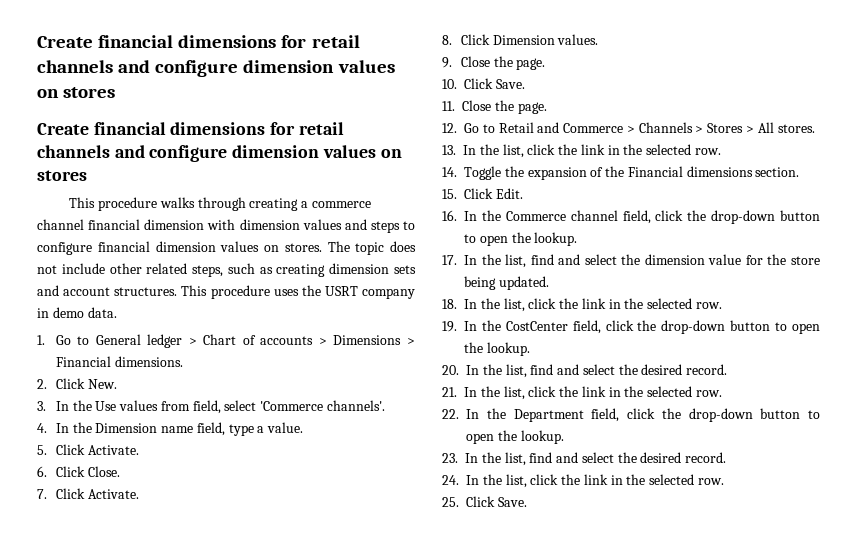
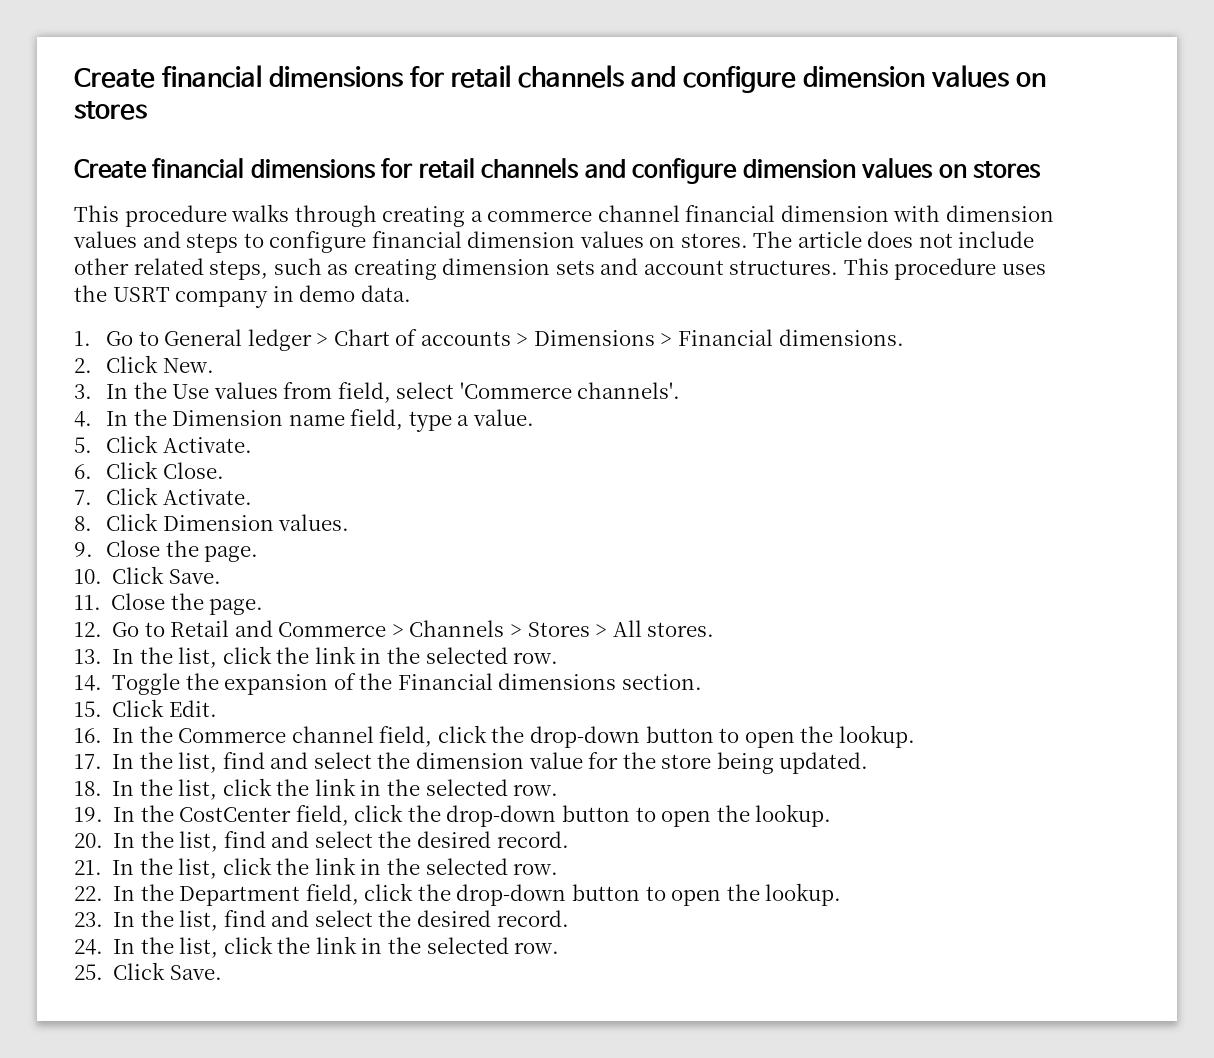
[355,242,385,255] topic -> [797,231,862,248] article

